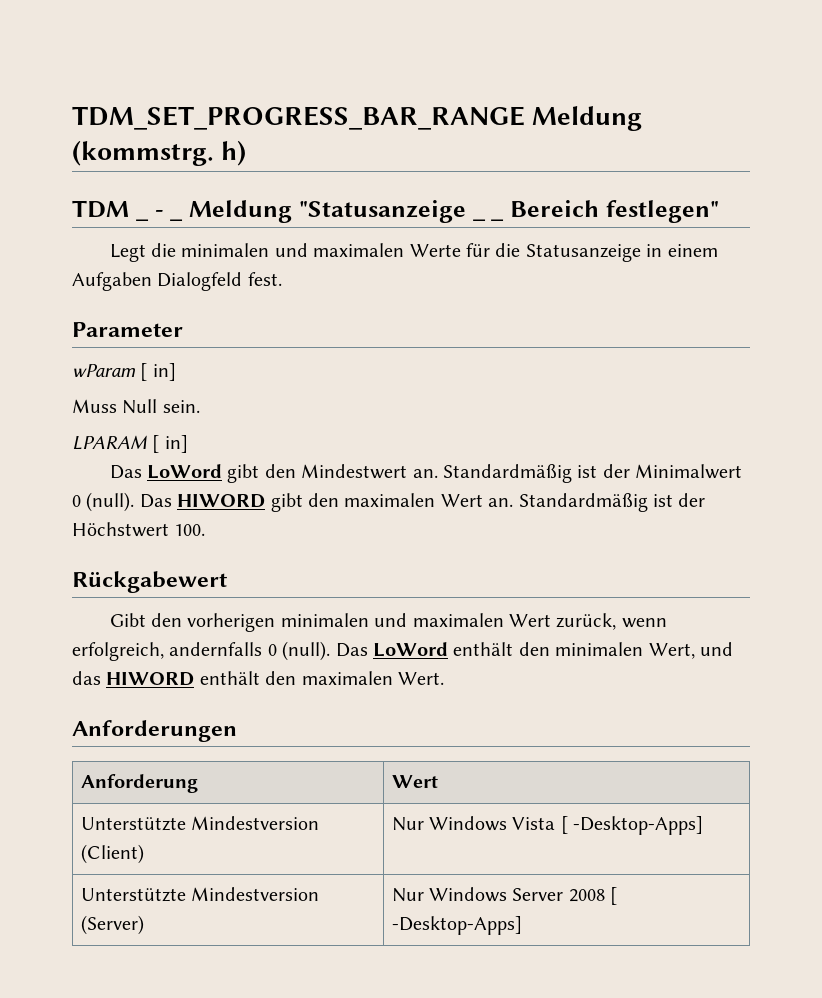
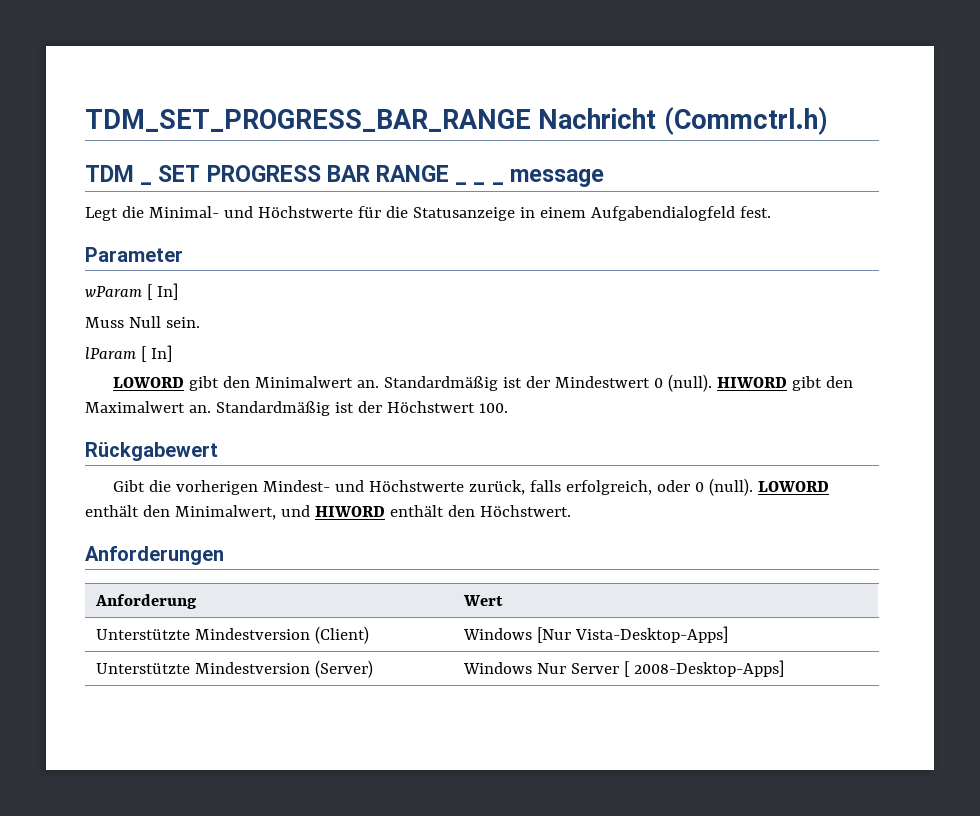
[532,106,643,131] [72,140,247,166] Meldung (kommstrg. h) -> [538,106,828,135] Nachricht (Commctrl.h)
[154,210,164,217] [170,200,505,223] [510,200,719,223] [109,243,461,262] - _ Meldung "Statusanzeige _ _ Bereich festlegen" // Legt die minimalen und maximalen Werte -> [158,165,450,182] [455,169,604,187] [85,206,353,221] SET PROGRESS BAR RANGE _ _ _ message // Legt die Minimal- und Höchstwerte
[72,272,243,291] Aufgaben Dialogfeld -> [590,206,735,221] Aufgabendialogfeld
[152,363,176,381] in] -> [156,283,178,300] In]
[72,435,188,453] [109,464,743,483] [72,492,172,512] LPARAM [ in] // Das LoWord gibt den Mindestwert an. Standardmäßig ist der Minimalwert 0 (null). Das -> [85,345,172,362] [113,374,713,392] lParam [ In] // LOWORD gibt den Minimalwert an. Standardmäßig ist der Mindestwert 0 (null).
[344,493,483,507] maximalen Wert -> [85,401,185,413] Maximalwert
[151,613,667,632] [72,641,733,661] [72,671,101,685] den vorherigen minimalen und maximalen Wert zurück, wenn erfolgreich, andernfalls 0 (null). Das LoWord enthält den minimalen Wert, und das -> [149,478,830,496] [85,505,310,520] die vorherigen Mindest- und Höchstwerte zurück, falls erfolgreich, oder 0 (null). LOWORD enthält den Minimalwert, und
[301,671,444,685] maximalen Wert. -> [479,505,571,517] Höchstwert.
[391,816,704,835] [80,887,319,902] [80,915,144,935] [391,887,618,905] [391,916,522,935] Nur Windows Vista [ -Desktop-Apps] // Unterstützte Mindestversion (Server) | Nur Windows Server 2008 [ -Desktop-Apps] -> [462,626,728,643] [95,660,373,678] [462,660,784,677] Windows [Nur Vista-Desktop-Apps] // Unterstützte Mindestversion (Server) | Windows Nur Server [ 2008-Desktop-Apps]

